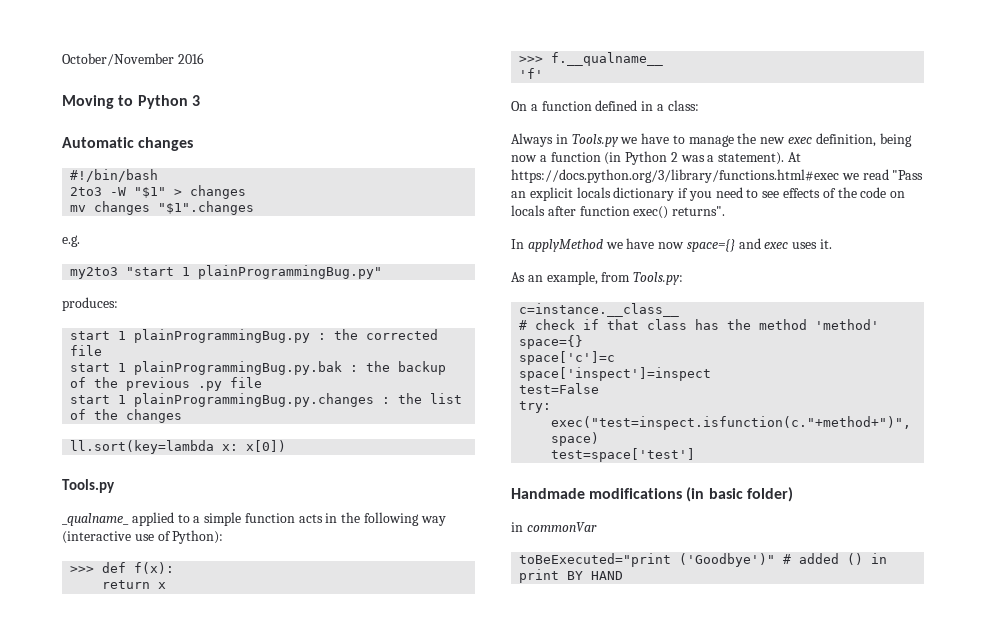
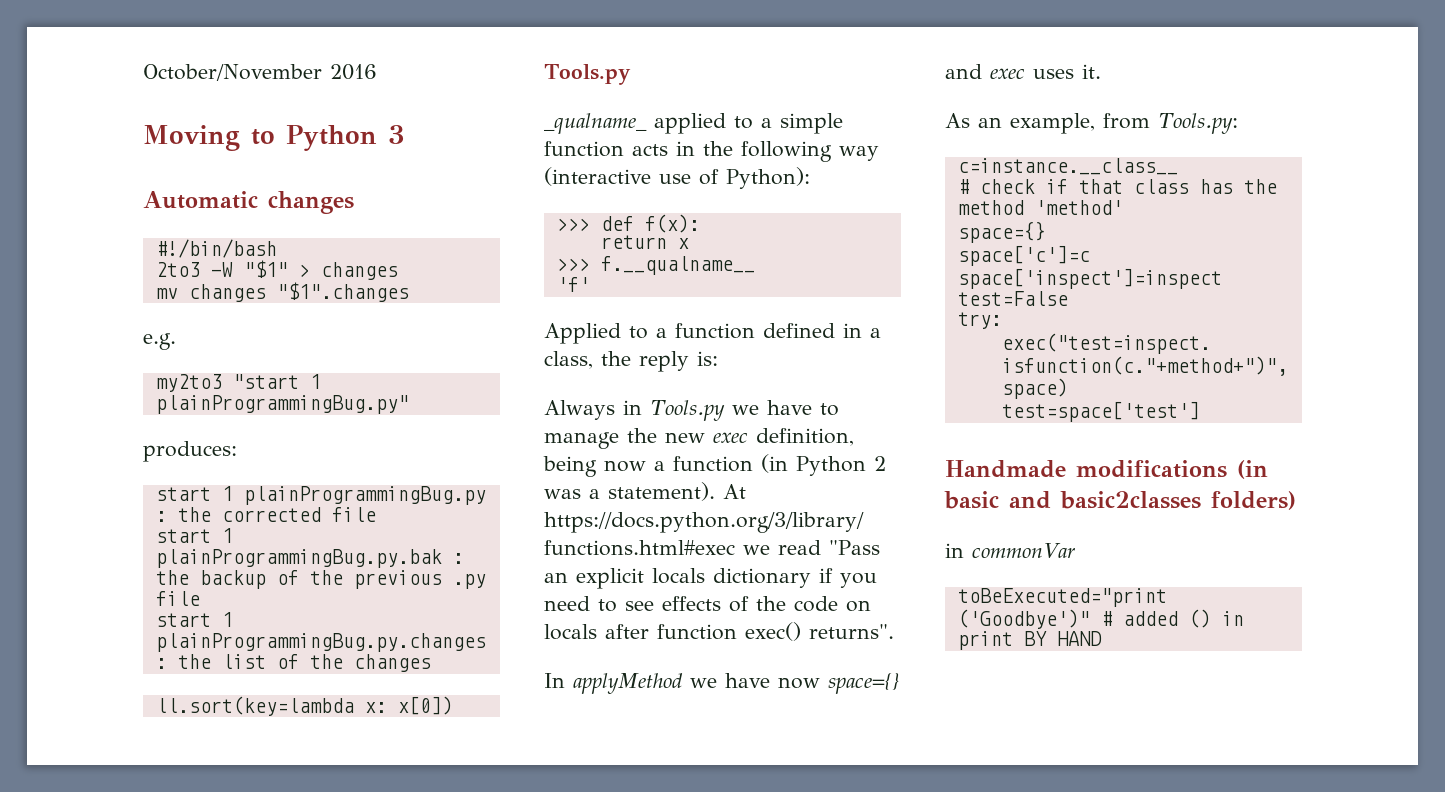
[511,101,527,111] On -> [544,323,648,344] Applied to
[667,100,699,111] class: -> [544,351,718,372] class, the reply is:
[746,487,793,502] folder) -> [1009,491,1296,510] and basic2classes folders)

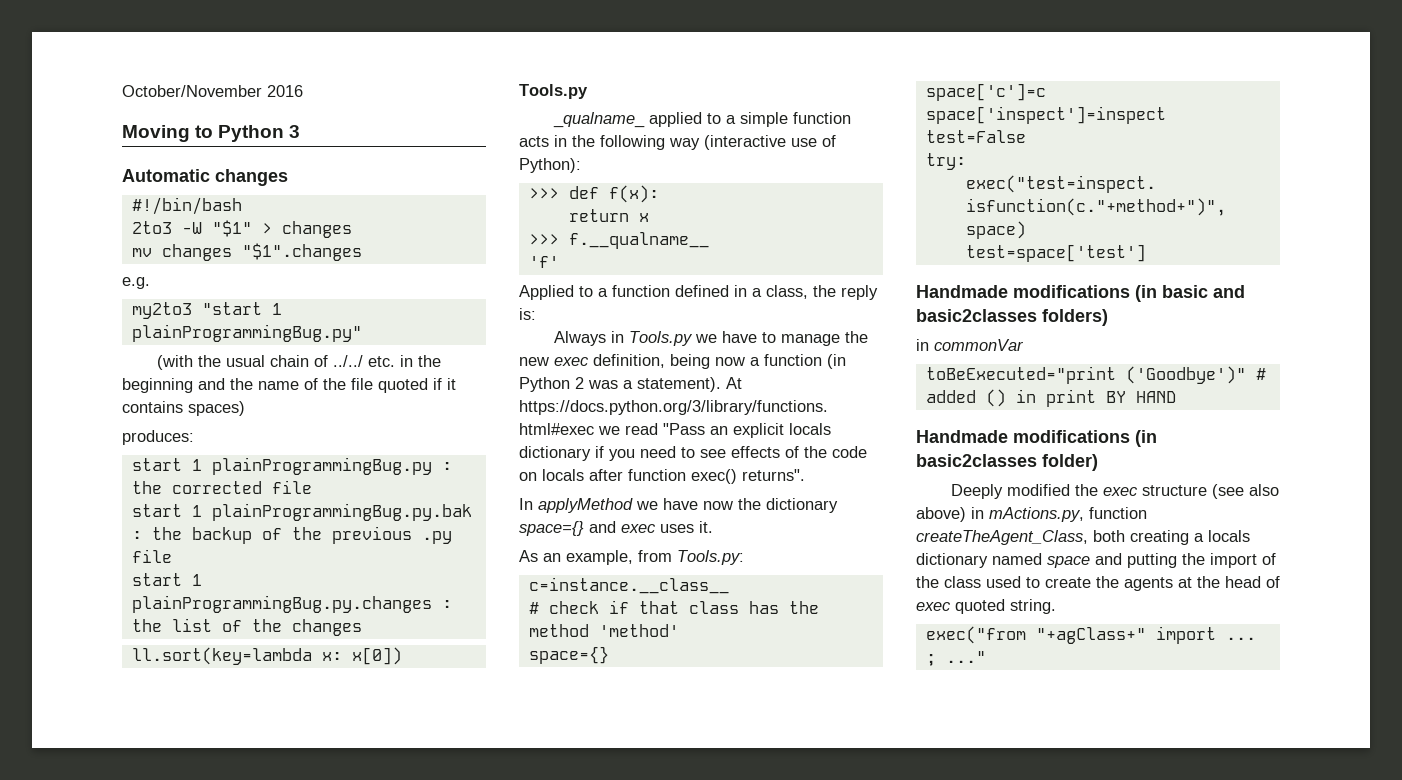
(409, 404) none -> [157,355,442,370] [122,378,456,393] [122,401,245,416] // (with the usual chain of ../../ etc. in the beginning and the name of the file quoted if it contains spaces)
(820, 683) none -> [738,498,838,513] the dictionary
(1102, 638) none -> [916,430,1157,447] [916,454,1098,471] [951,484,1280,499] [916,507,1147,522] [916,530,1250,545] [916,553,1276,568] [916,576,1280,591] [916,599,1056,614] [925,626,1256,644] [925,651,986,666] // Handmade modifications (in basic2classes folder) // Deeply modified the exec structure (see also above) in mActions.py, function createTheAgent_Class, both creating a locals dictionary named space and putting the import of the class used to create the agents at the head of exec quoted string. // exec("from "+agClass+" import ... ; ..."

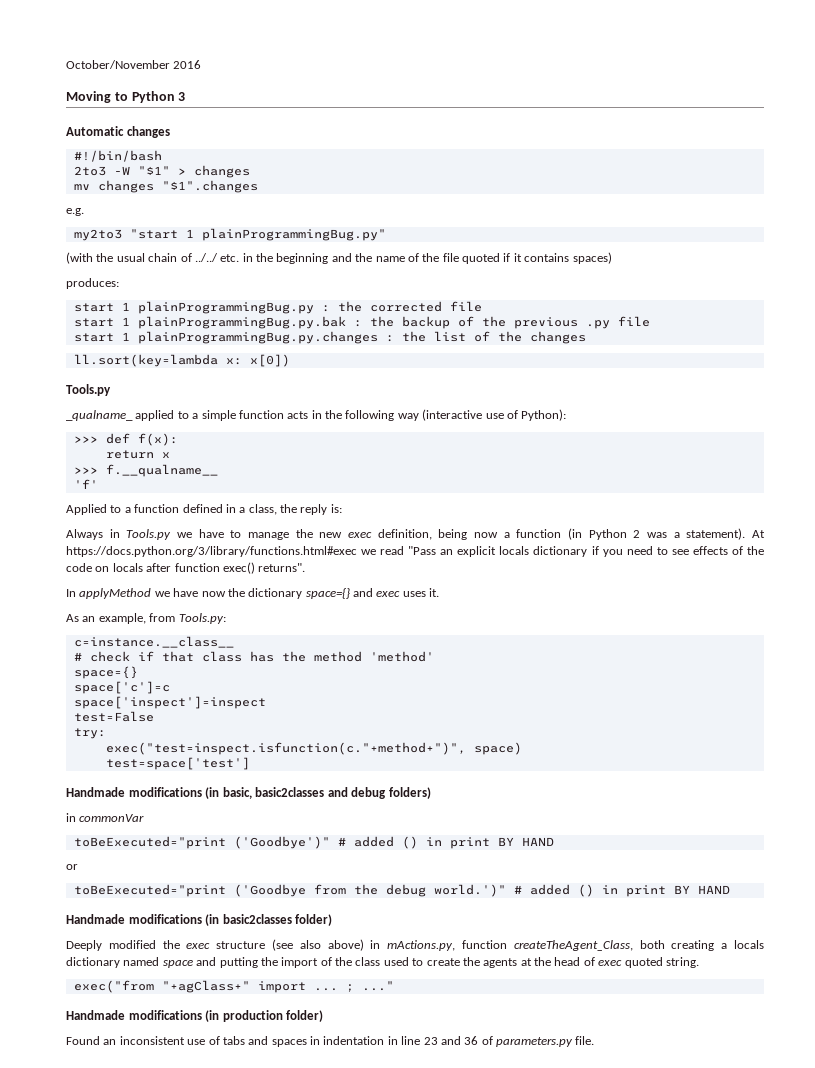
[1162,285,1245,298] [916,309,1037,322] basic and basic2classes -> [222,787,387,799] basic, basic2classes and debug
(1176, 397) none -> [66,864,78,870] [73,884,730,897] // or // toBeExecuted="print ('Goodbye from the debug world.')" # added () in print BY HAND
(986, 657) none -> [66,1010,324,1022] [66,1036,595,1047] // Handmade modifications (in production folder) // Found an inconsistent use of tabs and spaces in indentation in line 23 and 36 of parameters.py file.

